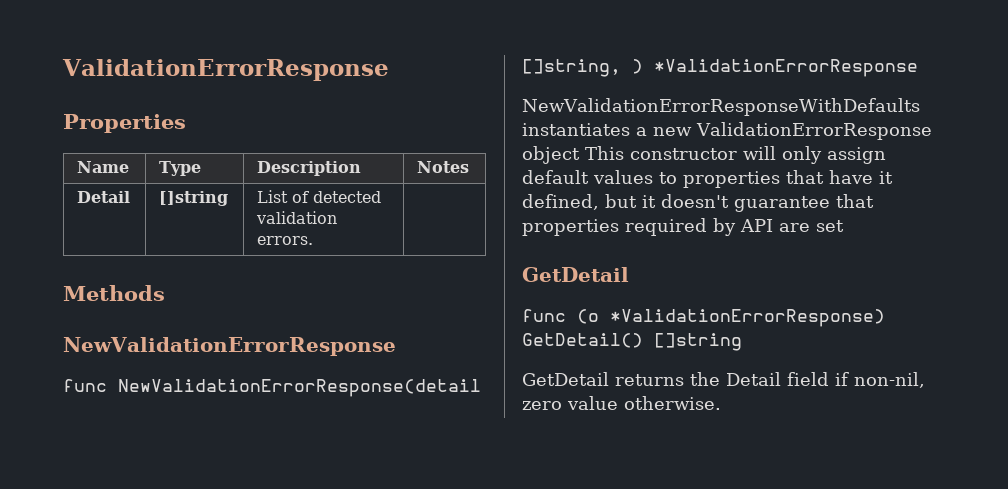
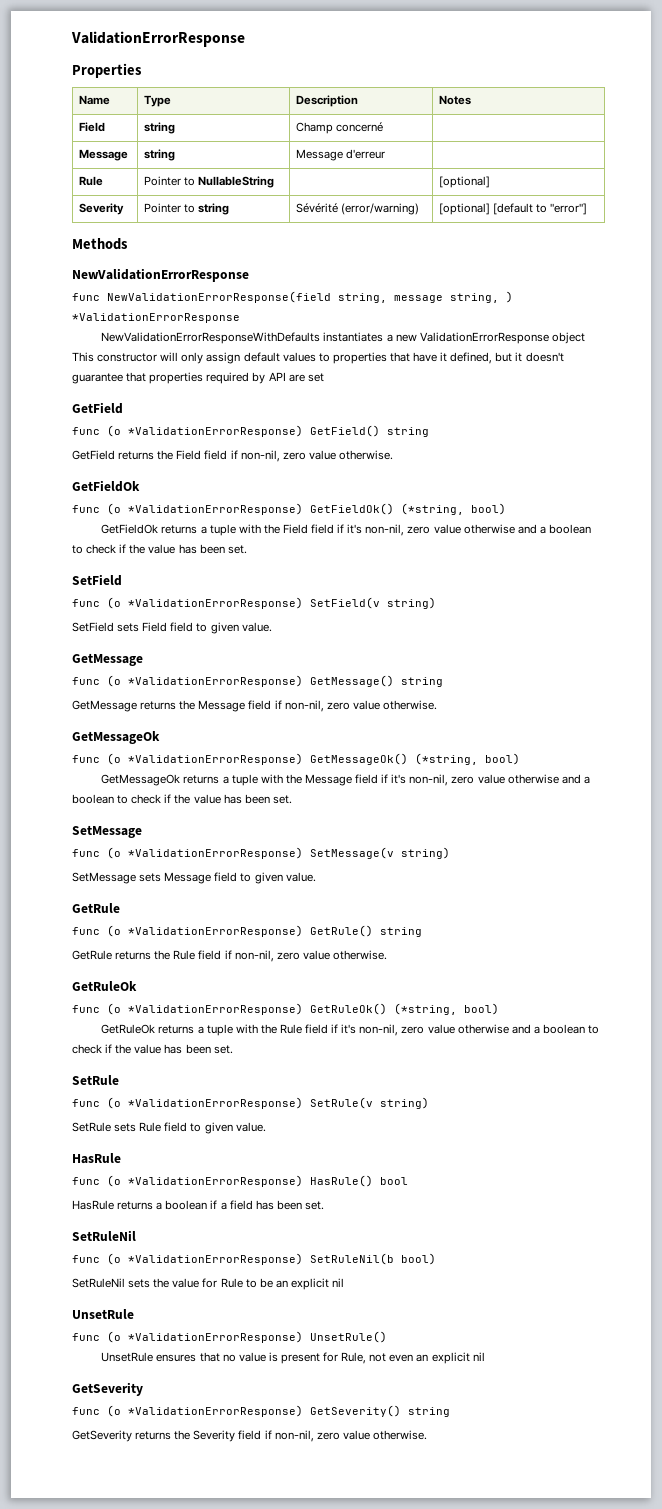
[77,191,131,203] [159,191,229,206] [257,190,382,203] [256,211,338,224] [257,236,314,245] Detail | []string | List of detected validation errors. | -> [78,122,105,132] [143,122,175,134] [295,122,383,134] [78,149,128,161] [143,149,175,161] [295,149,385,161] [78,176,103,186] [143,176,274,188] [438,176,490,188] [78,203,124,215] [143,203,229,215] [295,203,419,215] [438,203,587,215] Field | string | Champ concerné | // Message | string | Message d'erreur | // Rule | Pointer to NullableString | | [optional] // Severity | Pointer to string | Sévérité (error/warning) | [optional] [default to "error"]
[118,379,481,397] [522,59,621,77] NewValidationErrorResponse(detail []string, -> [107,291,499,303] NewValidationErrorResponse(field string, message string,
[522,267,629,282] [522,309,885,327] [522,333,742,351] [522,372,925,388] [522,396,721,410] GetDetail // func (o *ValidationErrorResponse) GetDetail() []string // GetDetail returns the Detail field if non-nil, zero value otherwise. -> [72,402,123,414] [72,425,429,437] [72,450,393,462] [72,480,140,492] [72,503,506,515] [101,524,591,536] [72,544,247,554] [72,574,122,586] [72,597,436,609] [72,622,272,634] [72,653,143,666] [72,675,443,687] [72,700,437,712] [72,731,160,744] [72,753,520,765] [101,774,590,786] [72,794,292,804] [72,825,142,838] [72,847,450,859] [72,872,316,884] [72,903,120,913] [72,925,422,937] [72,950,387,962] [72,981,137,991] [72,1003,499,1015] [101,1024,600,1036] [72,1044,233,1054] [72,1075,119,1085] [72,1097,429,1109] [72,1122,266,1134] [72,1153,121,1164] [72,1175,408,1187] [72,1200,324,1210] [72,1230,136,1241] [72,1253,436,1265] [72,1278,345,1290] [72,1309,134,1319] [72,1331,387,1343] [101,1352,485,1364] [72,1382,143,1396] [72,1405,450,1417] [72,1430,427,1442] GetField // func (o *ValidationErrorResponse) GetField() string // GetField returns the Field field if non-nil, zero value otherwise. // GetFieldOk // func (o *ValidationErrorResponse) GetFieldOk() (*string, bool) // GetFieldOk returns a tuple with the Field field if it's non-nil, zero value otherwise and a boolean to check if the value has been set. // SetField // func (o *ValidationErrorResponse) SetField(v string) // SetField sets Field field to given value. // GetMessage // func (o *ValidationErrorResponse) GetMessage() string // GetMessage returns the Message field if non-nil, zero value otherwise. // GetMessageOk // func (o *ValidationErrorResponse) GetMessageOk() (*string, bool) // GetMessageOk returns a tuple with the Message field if it's non-nil, zero value otherwise and a boolean to check if the value has been set. // SetMessage // func (o *ValidationErrorResponse) SetMessage(v string) // SetMessage sets Message field to given value. // GetRule // func (o *ValidationErrorResponse) GetRule() string // GetRule returns the Rule field if non-nil, zero value otherwise. // GetRuleOk // func (o *ValidationErrorResponse) GetRuleOk() (*string, bool) // GetRuleOk returns a tuple with the Rule field if it's non-nil, zero value otherwise and a boolean to check if the value has been set. // SetRule // func (o *ValidationErrorResponse) SetRule(v string) // SetRule sets Rule field to given value. // HasRule // func (o *ValidationErrorResponse) HasRule() bool // HasRule returns a boolean if a field has been set. // SetRuleNil // func (o *ValidationErrorResponse) SetRuleNil(b bool) // SetRuleNil sets the value for Rule to be an explicit nil // UnsetRule // func (o *ValidationErrorResponse) UnsetRule() // UnsetRule ensures that no value is present for Rule, not even an explicit nil // GetSeverity // func (o *ValidationErrorResponse) GetSeverity() string // GetSeverity returns the Severity field if non-nil, zero value otherwise.

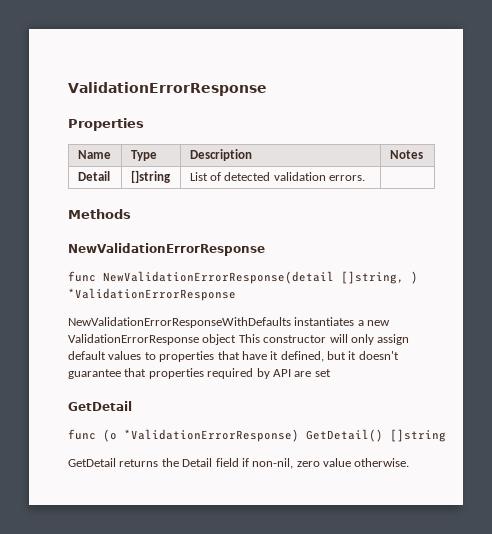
[78,122,105,132] [143,122,175,134] [295,122,383,134] [78,149,128,161] [143,149,175,161] [295,149,385,161] [78,176,103,186] [143,176,274,188] [438,176,490,188] [78,203,124,215] [143,203,229,215] [295,203,419,215] [438,203,587,215] Field | string | Champ concerné | // Message | string | Message d'erreur | // Rule | Pointer to NullableString | | [optional] // Severity | Pointer to string | Sévérité (error/warning) | [optional] [default to "error"] -> [77,171,110,181] [130,170,171,183] [189,172,366,181] Detail | []string | List of detected validation errors. |
[107,291,499,303] NewValidationErrorResponse(field string, message string, -> [103,271,404,284] NewValidationErrorResponse(detail []string,
[72,402,123,414] [72,425,429,437] [72,450,393,462] [72,480,140,492] [72,503,506,515] [101,524,591,536] [72,544,247,554] [72,574,122,586] [72,597,436,609] [72,622,272,634] [72,653,143,666] [72,675,443,687] [72,700,437,712] [72,731,160,744] [72,753,520,765] [101,774,590,786] [72,794,292,804] [72,825,142,838] [72,847,450,859] [72,872,316,884] [72,903,120,913] [72,925,422,937] [72,950,387,962] [72,981,137,991] [72,1003,499,1015] [101,1024,600,1036] [72,1044,233,1054] [72,1075,119,1085] [72,1097,429,1109] [72,1122,266,1134] [72,1153,121,1164] [72,1175,408,1187] [72,1200,324,1210] [72,1230,136,1241] [72,1253,436,1265] [72,1278,345,1290] [72,1309,134,1319] [72,1331,387,1343] [101,1352,485,1364] [72,1382,143,1396] [72,1405,450,1417] [72,1430,427,1442] GetField // func (o *ValidationErrorResponse) GetField() string // GetField returns the Field field if non-nil, zero value otherwise. // GetFieldOk // func (o *ValidationErrorResponse) GetFieldOk() (*string, bool) // GetFieldOk returns a tuple with the Field field if it's non-nil, zero value otherwise and a boolean to check if the value has been set. // SetField // func (o *ValidationErrorResponse) SetField(v string) // SetField sets Field field to given value. // GetMessage // func (o *ValidationErrorResponse) GetMessage() string // GetMessage returns the Message field if non-nil, zero value otherwise. // GetMessageOk // func (o *ValidationErrorResponse) GetMessageOk() (*string, bool) // GetMessageOk returns a tuple with the Message field if it's non-nil, zero value otherwise and a boolean to check if the value has been set. // SetMessage // func (o *ValidationErrorResponse) SetMessage(v string) // SetMessage sets Message field to given value. // GetRule // func (o *ValidationErrorResponse) GetRule() string // GetRule returns the Rule field if non-nil, zero value otherwise. // GetRuleOk // func (o *ValidationErrorResponse) GetRuleOk() (*string, bool) // GetRuleOk returns a tuple with the Rule field if it's non-nil, zero value otherwise and a boolean to check if the value has been set. // SetRule // func (o *ValidationErrorResponse) SetRule(v string) // SetRule sets Rule field to given value. // HasRule // func (o *ValidationErrorResponse) HasRule() bool // HasRule returns a boolean if a field has been set. // SetRuleNil // func (o *ValidationErrorResponse) SetRuleNil(b bool) // SetRuleNil sets the value for Rule to be an explicit nil // UnsetRule // func (o *ValidationErrorResponse) UnsetRule() // UnsetRule ensures that no value is present for Rule, not even an explicit nil // GetSeverity // func (o *ValidationErrorResponse) GetSeverity() string // GetSeverity returns the Severity field if non-nil, zero value otherwise. -> [68,401,132,411] [68,429,446,442] [68,458,410,469] GetDetail // func (o *ValidationErrorResponse) GetDetail() []string // GetDetail returns the Detail field if non-nil, zero value otherwise.

